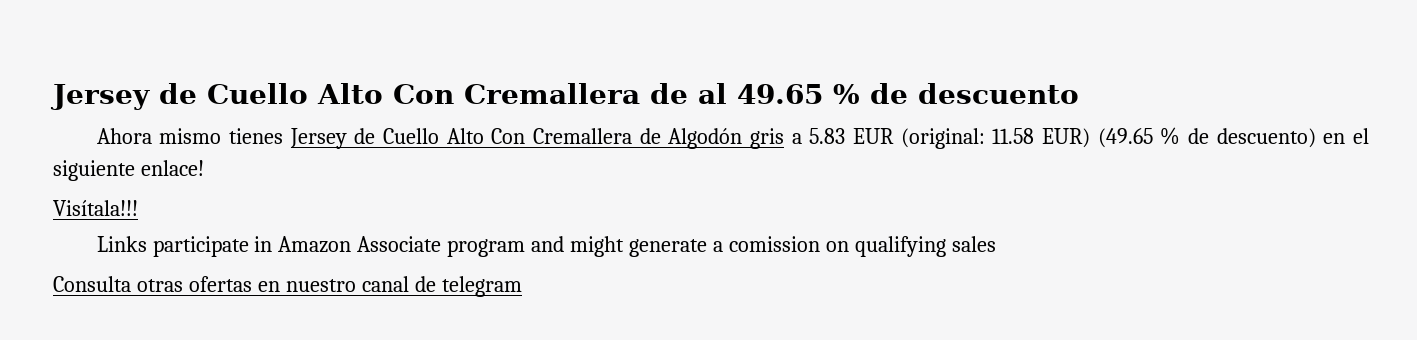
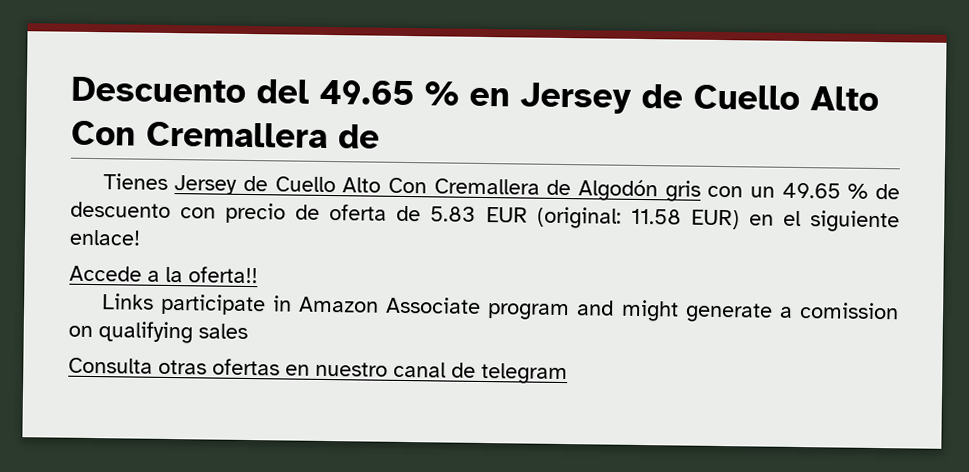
[50,83,1079,110] [96,128,283,144] Jersey de Cuello Alto Con Cremallera de al 49.65 % de descuento // Ahora mismo tienes -> [71,76,879,114] [71,120,380,149] [102,173,168,190] Descuento del 49.65 % en Jersey de Cuello Alto Con Cremallera de // Tienes
[791,133,802,144] a -> [707,182,901,200] [70,201,422,224] con un 49.65 % de descuento con precio de oferta de
[1097,127,1316,148] (49.65 % de descuento) -> (740, 219) none
[53,200,138,216] Visítala!!! -> [69,265,258,284] Accede a la oferta!!

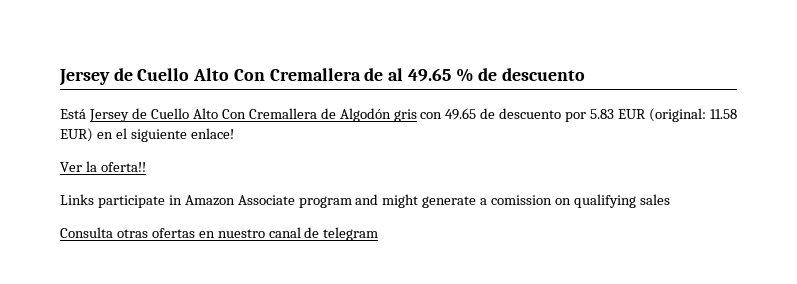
[71,76,879,114] [71,120,380,149] [102,173,168,190] Descuento del 49.65 % en Jersey de Cuello Alto Con Cremallera de // Tienes -> [59,68,585,86] [60,109,86,119] Jersey de Cuello Alto Con Cremallera de al 49.65 % de descuento // Está
[749,182,901,200] [70,201,422,224] un 49.65 % de descuento con precio de oferta de -> [445,108,587,122] 49.65 de descuento por
[69,265,160,282] Accede a -> [60,162,82,172] Ver

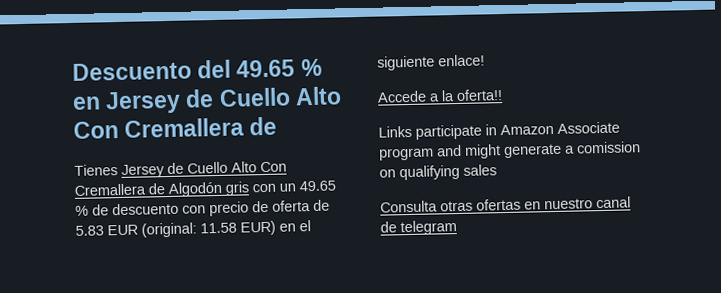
[59,68,585,86] [60,109,86,119] Jersey de Cuello Alto Con Cremallera de al 49.65 % de descuento // Está -> [72,58,322,81] [72,86,342,115] [73,116,278,139] [74,164,118,176] Descuento del 49.65 % en Jersey de Cuello Alto Con Cremallera de // Tienes
[445,108,587,122] 49.65 de descuento por -> [279,180,336,192] [75,199,330,217] un 49.65 % de descuento con precio de oferta de
[60,162,82,172] Ver -> [377,90,440,103] Accede a

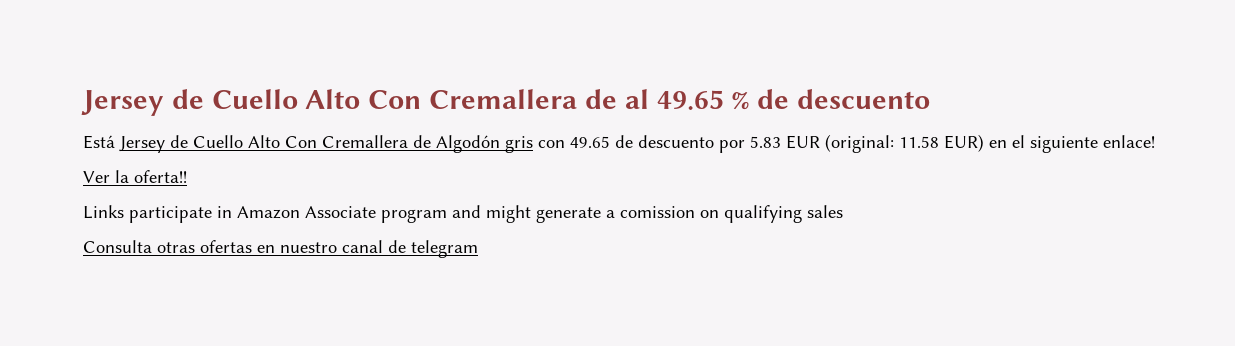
[72,58,322,81] [72,86,342,115] [73,116,278,139] [74,164,118,176] Descuento del 49.65 % en Jersey de Cuello Alto Con Cremallera de // Tienes -> [81,89,931,116] [83,135,115,149] Jersey de Cuello Alto Con Cremallera de al 49.65 % de descuento // Está
[279,180,336,192] [75,199,330,217] un 49.65 % de descuento con precio de oferta de -> [570,135,745,153] 49.65 de descuento por
[377,90,440,103] Accede a -> [83,171,110,183] Ver

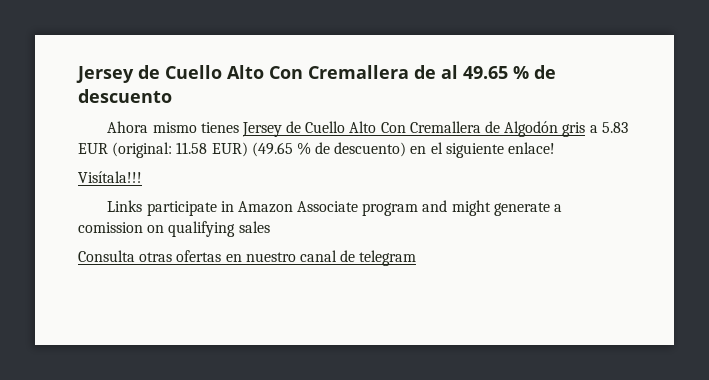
[83,135,115,149] Está -> [107,121,239,133] Ahora mismo tienes
[538,135,745,153] con 49.65 de descuento por -> [589,125,598,133] a
(984, 143) none -> [251,142,407,157] (49.65 % de descuento)
[83,170,187,183] Ver la oferta!! -> [78,171,142,183] Visítala!!!

